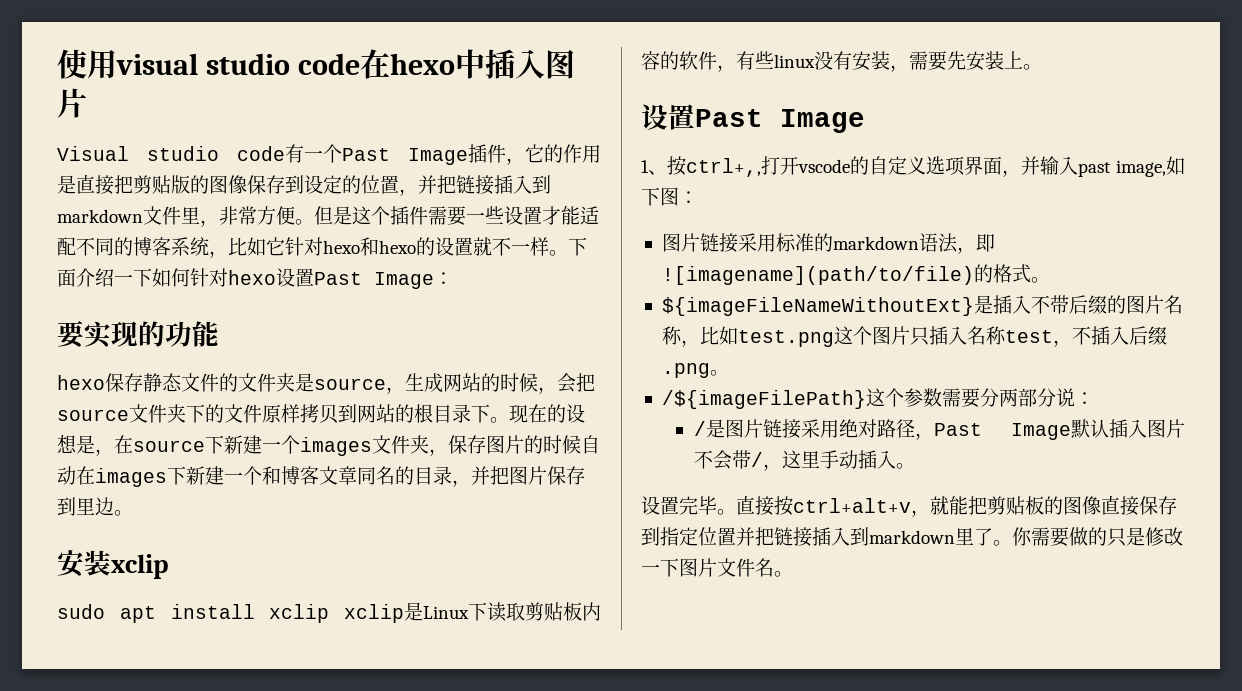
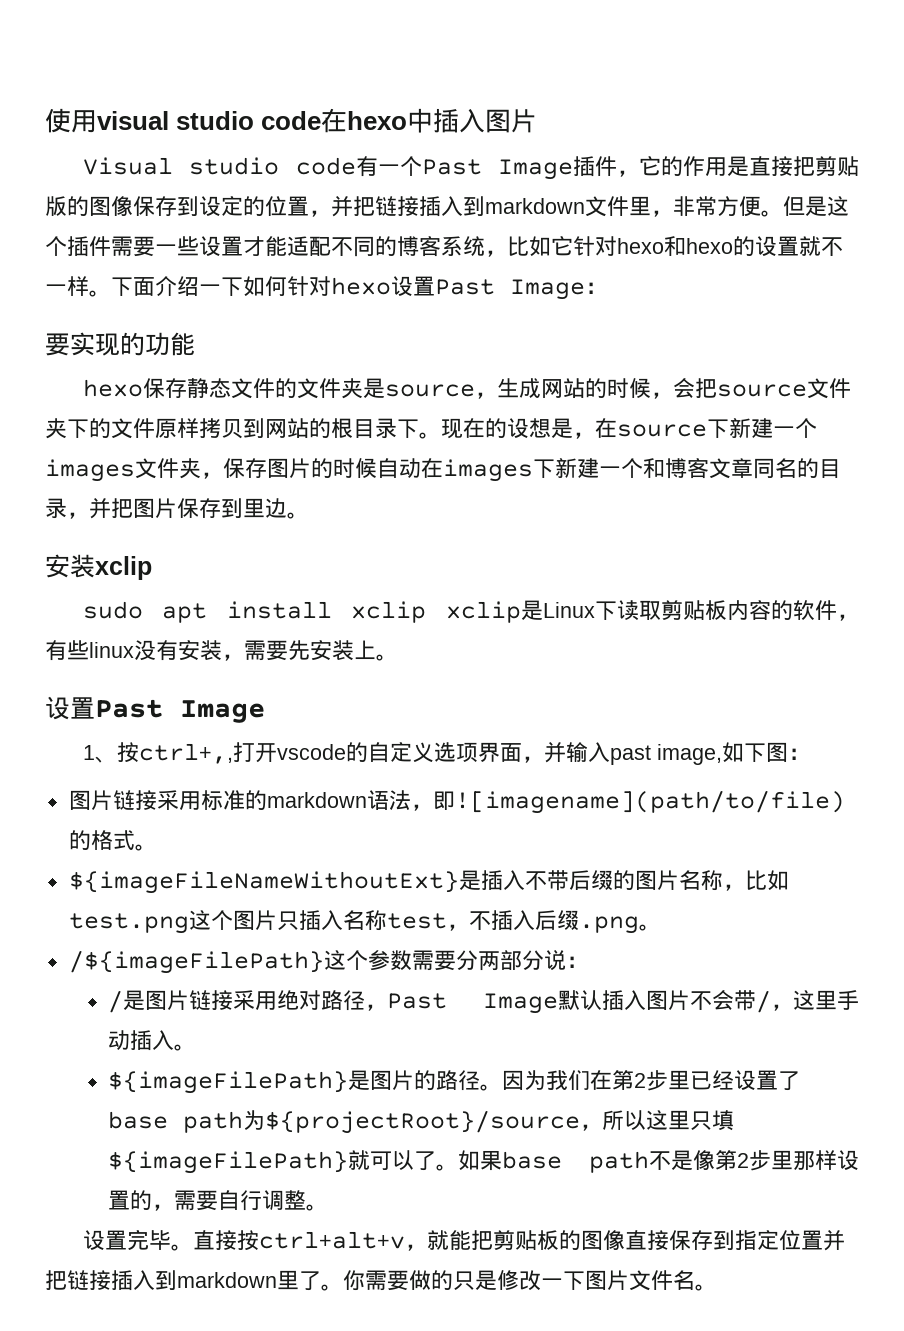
(915, 466) none -> [108,1070,801,1094] [108,1110,735,1134] [108,1150,859,1174] [108,1190,329,1211] // ${imageFilePath}是图片的路径。因为我们在第2步里已经设置了base path为${projectRoot}/source，所以这里只填${imageFilePath}就可以了。如果base path不是像第2步里那样设置的，需要自行调整。

